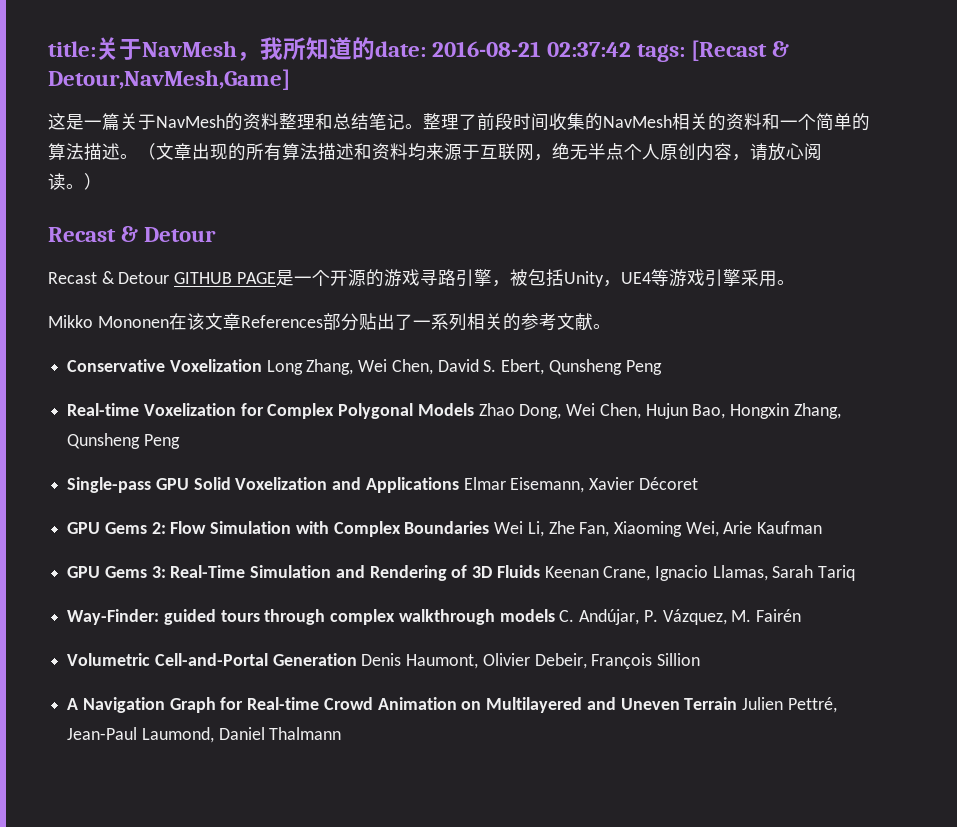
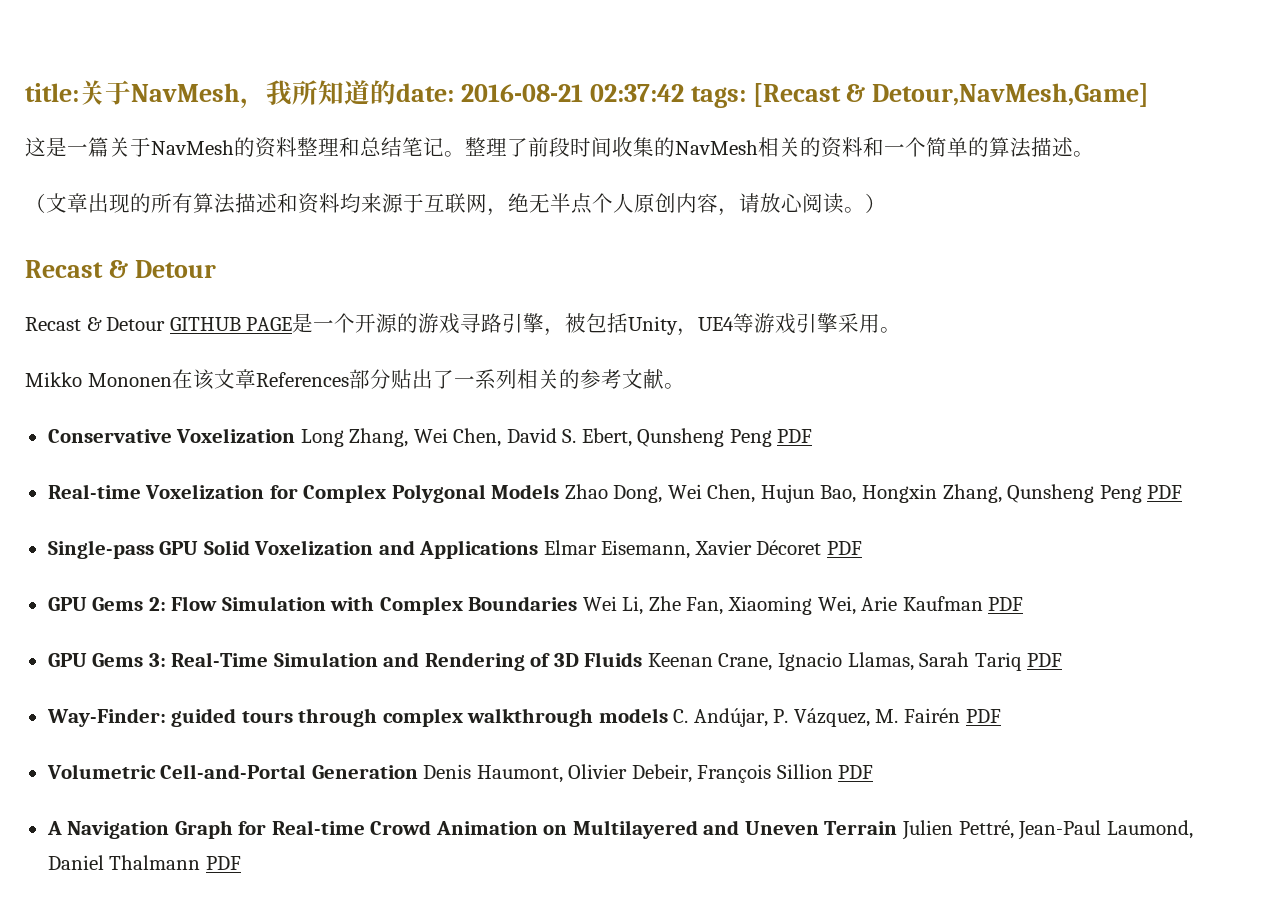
(138, 156) none -> (1094, 154) //
(662, 367) none -> [777,429,813,443] PDF
(180, 441) none -> [1147,485,1183,499] PDF
(698, 483) none -> [826,541,862,555] PDF
(823, 527) none -> [988,597,1024,611] PDF
(856, 573) none -> [1027,653,1063,667] PDF
(801, 615) none -> [965,709,1001,723] PDF
(701, 659) none -> [838,765,874,779] PDF
(342, 733) none -> [205,856,241,870] PDF

